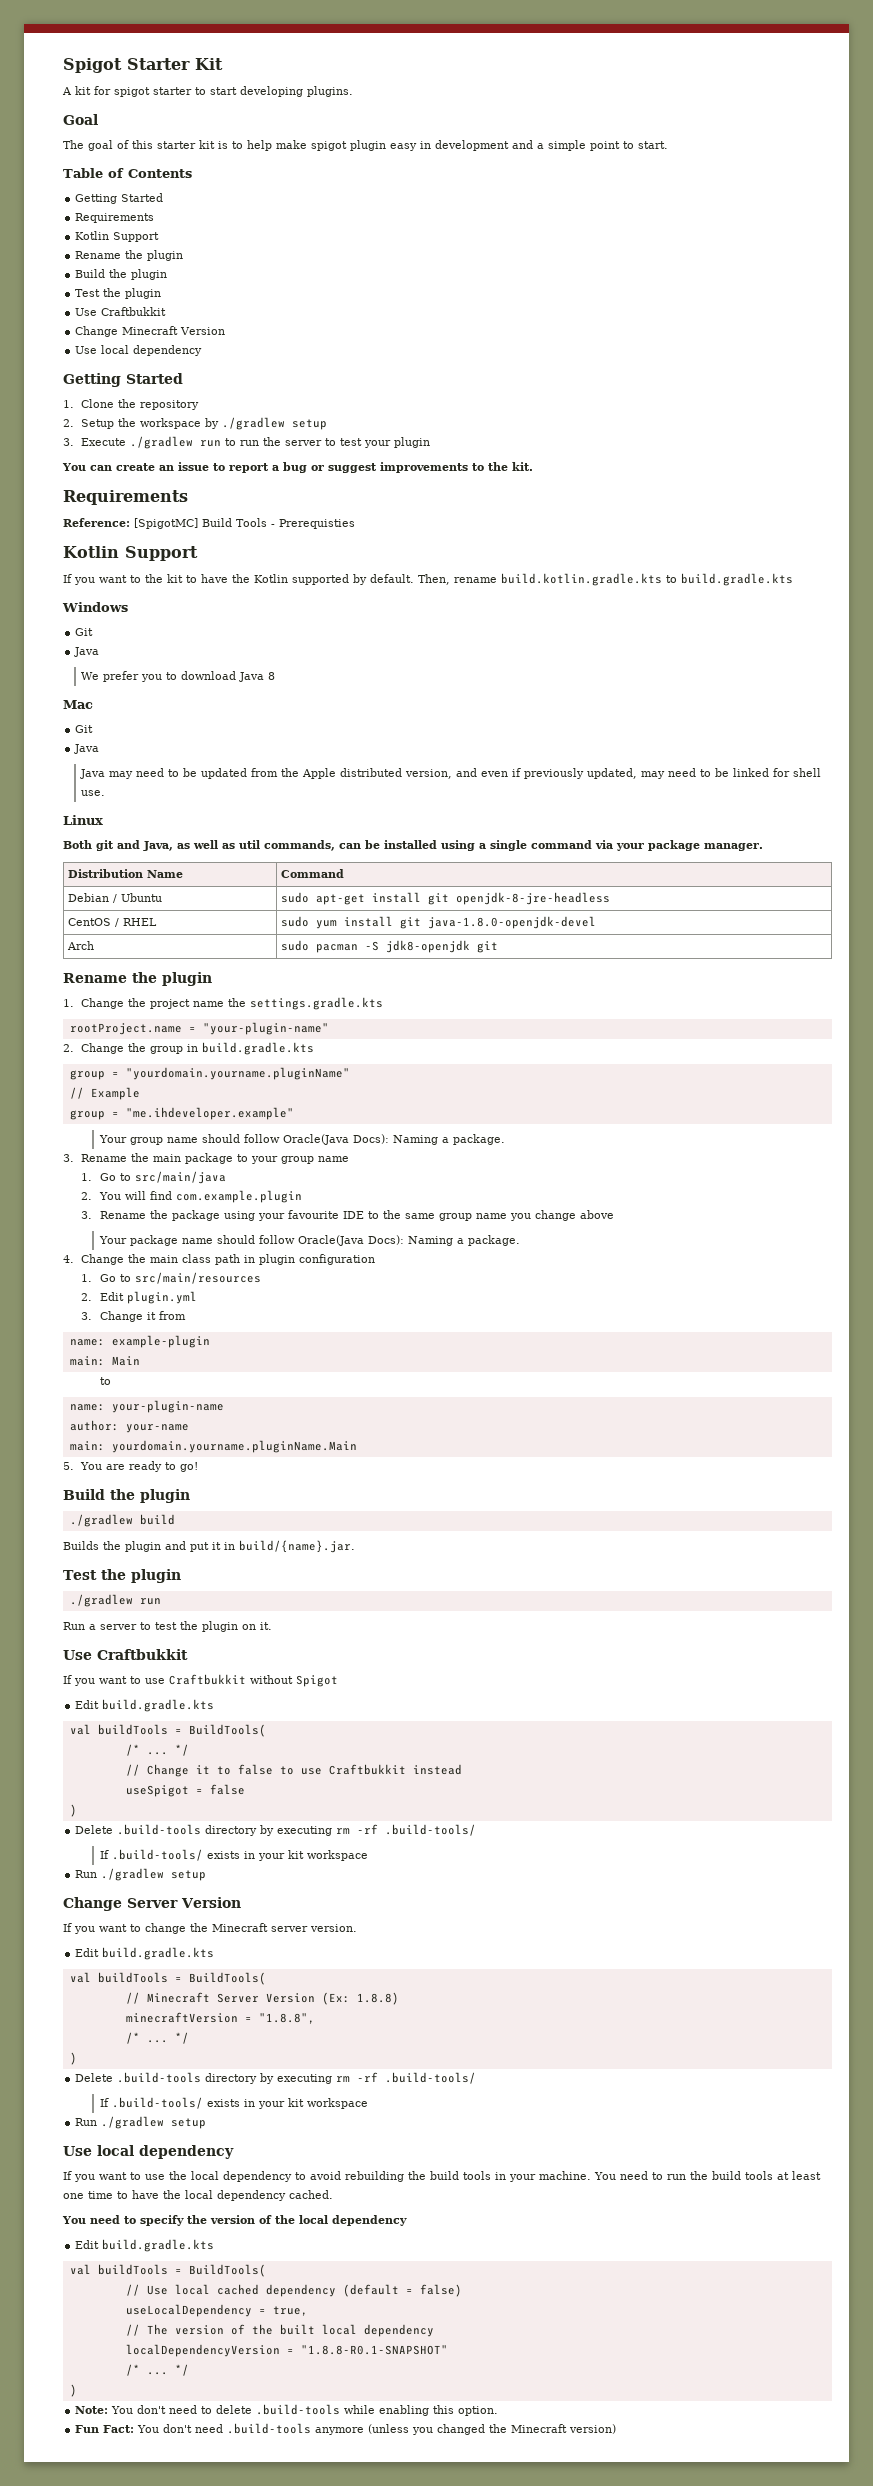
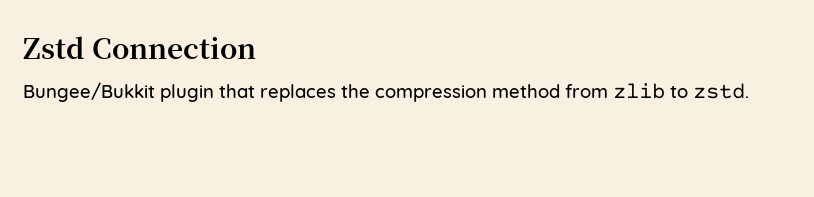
[63,58,223,73] [62,86,353,97] [63,114,98,125] [63,140,668,151] [63,168,192,178] [75,193,164,204] [75,213,155,223] [75,231,160,242] [75,250,184,261] [75,269,168,280] [75,288,162,299] [75,307,167,316] [75,326,226,337] [75,345,203,356] [63,373,183,387] [63,399,200,410] [63,417,328,430] [63,436,431,449] [62,462,533,473] [63,490,188,505] [63,518,355,529] [63,546,198,561] [63,573,793,586] [62,602,128,612] [75,628,94,636] [74,647,100,657] [81,671,276,682] [63,700,93,709] [75,725,94,733] [74,744,100,754] [80,768,822,779] [81,790,106,796] [63,815,103,825] [63,840,763,851] [67,869,183,878] [280,869,344,878] [67,893,162,903] [280,892,610,905] [67,918,157,927] [280,916,596,929] [66,941,94,950] [280,940,498,953] [63,972,212,986] [63,997,384,1010] [69,1022,329,1035] [63,1042,315,1055] [69,1067,350,1080] [69,1087,140,1100] [69,1107,294,1120] [98,1134,505,1145] [63,1153,350,1164] [81,1171,226,1184] [81,1190,302,1203] [81,1210,614,1221] [98,1235,520,1246] [63,1254,376,1265] [81,1272,261,1284] [81,1291,197,1304] [81,1311,186,1322] [69,1335,210,1348] [69,1356,140,1366] [99,1377,111,1385] [69,1400,224,1413] [69,1420,189,1433] [69,1440,357,1453] [63,1461,199,1472] [63,1489,190,1503] [69,1514,175,1527] [63,1540,355,1553] [63,1569,181,1583] [69,1594,161,1607] [63,1621,272,1632] [63,1649,188,1660] [63,1674,338,1687] [75,1699,215,1712] [69,1724,266,1737] [125,1744,189,1756] [125,1764,462,1777] [125,1784,245,1797] [69,1804,77,1817] [75,1824,477,1836] [99,1849,368,1861] [75,1868,207,1881] [63,1897,241,1911] [63,1923,357,1934] [75,1947,215,1960] [69,1972,266,1985] [125,1992,399,2005] [125,2012,315,2024] [125,2032,189,2044] [69,2052,77,2065] [75,2072,477,2084] [99,2097,368,2109] [75,2116,207,2129] [63,2145,234,2159] [63,2171,821,2182] [63,2190,333,2201] [62,2215,407,2226] [75,2239,215,2252] [69,2264,266,2277] [125,2284,462,2297] [125,2304,308,2317] [125,2324,434,2337] [125,2344,448,2357] [125,2364,189,2376] [69,2384,77,2397] [75,2404,499,2416] [75,2423,617,2435] Spigot Starter Kit // A kit for spigot starter to start developing plugins. // Goal // The goal of this starter kit is to help make spigot plugin easy in development and a simple point to start. // Table of Contents // Getting Started // Requirements // Kotlin Support // Rename the plugin // Build the plugin // Test the plugin // Use Craftbukkit // Change Minecraft Version // Use local dependency // Getting Started // 1. Clone the repository // 2. Setup the workspace by ./gradlew setup // 3. Execute ./gradlew run to run the server to test your plugin // You can create an issue to report a bug or suggest improvements to the kit. // Requirements // Reference: [SpigotMC] Build Tools - Prerequisties // Kotlin Support // If you want to the kit to have the Kotlin supported by default. Then, rename build.kotlin.gradle.kts to build.gradle.kts // Windows // Git // Java // We prefer you to download Java 8 // Mac // Git // Java // Java may need to be updated from the Apple distributed version, and even if previously updated, may need to be linked for shell use. // Linux // Both git and Java, as well as util commands, can be installed using a single command via your package manager. // Distribution Name | Command // Debian / Ubuntu | sudo apt-get install git openjdk-8-jre-headless // CentOS / RHEL | sudo yum install git java-1.8.0-openjdk-devel // Arch | sudo pacman -S jdk8-openjdk git // Rename the plugin // 1. Change the project name the settings.gradle.kts // rootProject.name = "your-plugin-name" // 2. Change the group in build.gradle.kts // group = "yourdomain.yourname.pluginName" // // Example // group = "me.ihdeveloper.example" // Your group name should follow Oracle(Java Docs): Naming a package. // 3. Rename the main package to your group name // 1. Go to src/main/java // 2. You will find com.example.plugin // 3. Rename the package using your favourite IDE to the same group name you change above // Your package name should follow Oracle(Java Docs): Naming a package. // 4. Change the main class path in plugin configuration // 1. Go to src/main/resources // 2. Edit plugin.yml // 3. Change it from // name: example-plugin // main: Main // to // name: your-plugin-name // author: your-name // main: yourdomain.yourname.pluginName.Main // 5. You are ready to go! // Build the plugin // ./gradlew build // Builds the plugin and put it in build/{name}.jar. // Test the plugin // ./gradlew run // Run a server to test the plugin on it. // Use Craftbukkit // If you want to use Craftbukkit without Spigot // Edit build.gradle.kts // val buildTools = BuildTools( // /* ... */ // // Change it to false to use Craftbukkit instead // useSpigot = false // ) // Delete .build-tools directory by executing rm -rf .build-tools/ // If .build-tools/ exists in your kit workspace // Run ./gradlew setup // Change Server Version // If you want to change the Minecraft server version. // Edit build.gradle.kts // val buildTools = BuildTools( // // Minecraft Server Version (Ex: 1.8.8) // minecraftVersion = "1.8.8", // /* ... */ // ) // Delete .build-tools directory by executing rm -rf .build-tools/ // If .build-tools/ exists in your kit workspace // Run ./gradlew setup // Use local dependency // If you want to use the local dependency to avoid rebuilding the build tools in your machine. You need to run the build tools at least one time to have the local dependency cached. // You need to specify the version of the local dependency // Edit build.gradle.kts // val buildTools = BuildTools( // // Use local cached dependency (default = false) // useLocalDependency = true, // // The version of the built local dependency // localDependencyVersion = "1.8.8-R0.1-SNAPSHOT" // /* ... */ // ) // Note: You don't need to delete .build-tools while enabling this option. // Fun Fact: You don't need .build-tools anymore (unless you changed the Minecraft version) -> [23,36,256,59] [23,82,749,102] Zstd Connection // Bungee/Bukkit plugin that replaces the compression method from zlib to zstd.

